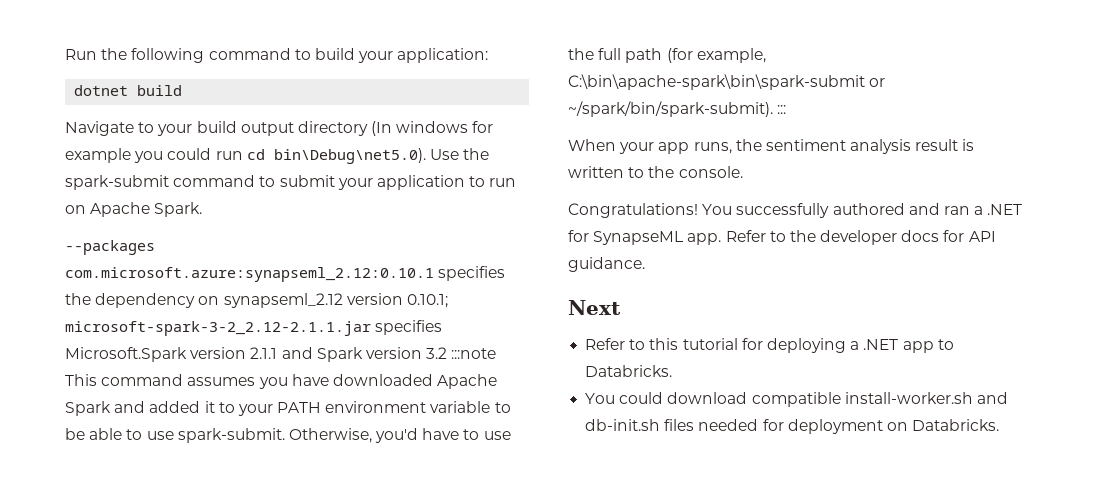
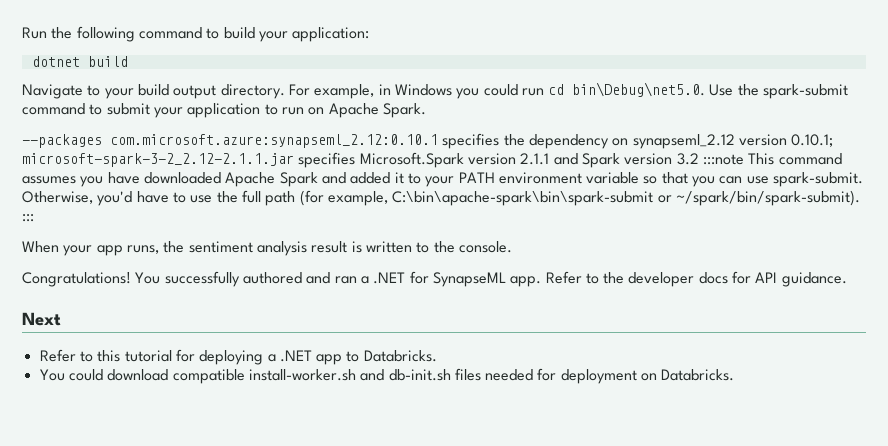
[297,121,494,136] [65,148,131,163] directory (In windows for example -> [220,84,452,99] directory. For example, in Windows
[273,148,426,164] bin\Debug\net5.0). -> [572,82,706,97] bin\Debug\net5.0.
[494,402,511,413] [65,428,143,440] to be able to -> [643,172,743,187] so that you can

